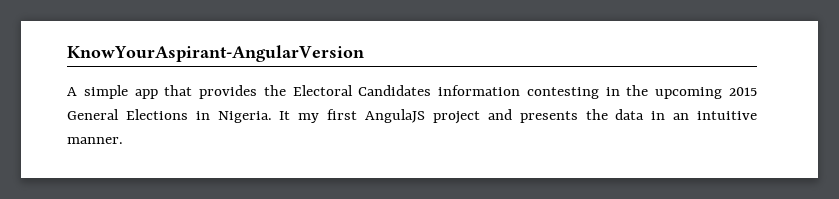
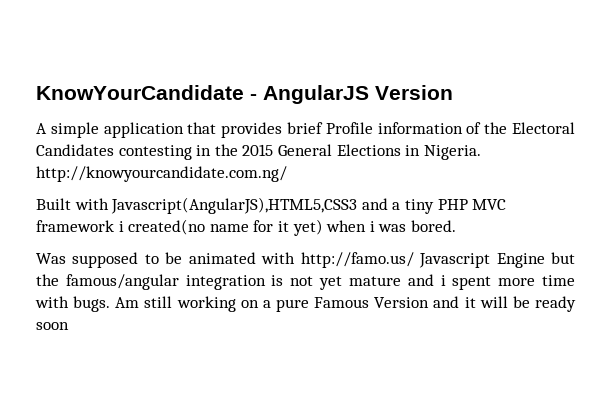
[67,45,364,62] KnowYourAspirant-AngularVersion -> [36,85,453,104] KnowYourCandidate - AngularJS Version
[134,89,158,99] app -> [103,122,184,138] application
(258, 92) none -> [287,122,482,134] brief Profile information of
[438,85,521,96] information -> (114, 150) none
[655,87,723,99] upcoming -> (238, 150) none
[279,109,758,124] [67,137,123,144] It my first AngulaJS project and presents the data in an intuitive manner. -> [36,166,287,182] [36,197,507,214] [36,219,456,236] [36,252,575,268] [36,274,575,290] [35,296,577,312] [36,322,69,330] http://knowyourcandidate.com.ng/ // Built with Javascript(AngularJS),HTML5,CSS3 and a tiny PHP MVC framework i created(no name for it yet) when i was bored. // Was supposed to be animated with http://famo.us/ Javascript Engine but the famous/angular integration is not yet mature and i spent more time with bugs. Am still working on a pure Famous Version and it will be ready soon

